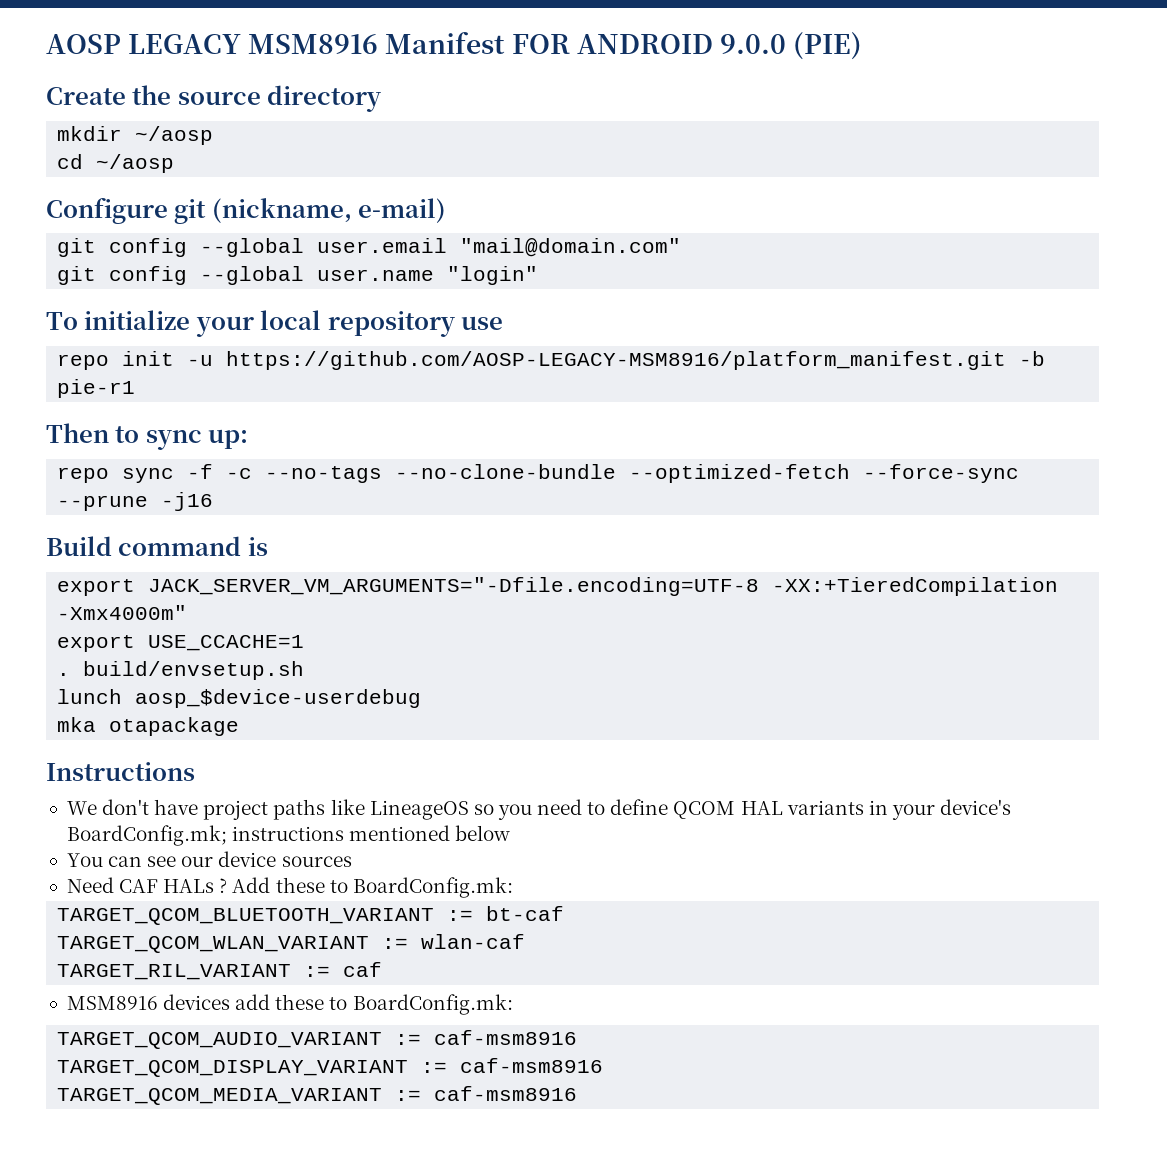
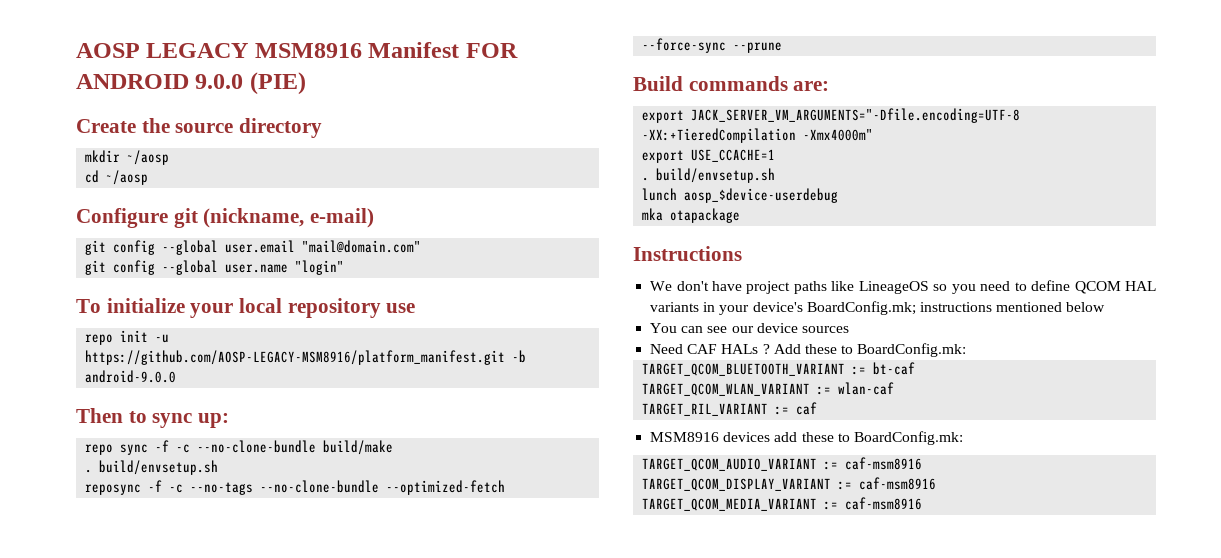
[57,379,136,398] pie-r1 -> [85,370,177,383] android-9.0.0
(253, 473) none -> [197,440,394,455] [85,460,219,475] [85,480,184,495] --no-clone-bundle build/make // . build/envsetup.sh // reposync -f -c
[161,492,214,511] -j16 -> (783, 47) none
[118,536,268,556] command is -> [688,76,830,91] commands are:

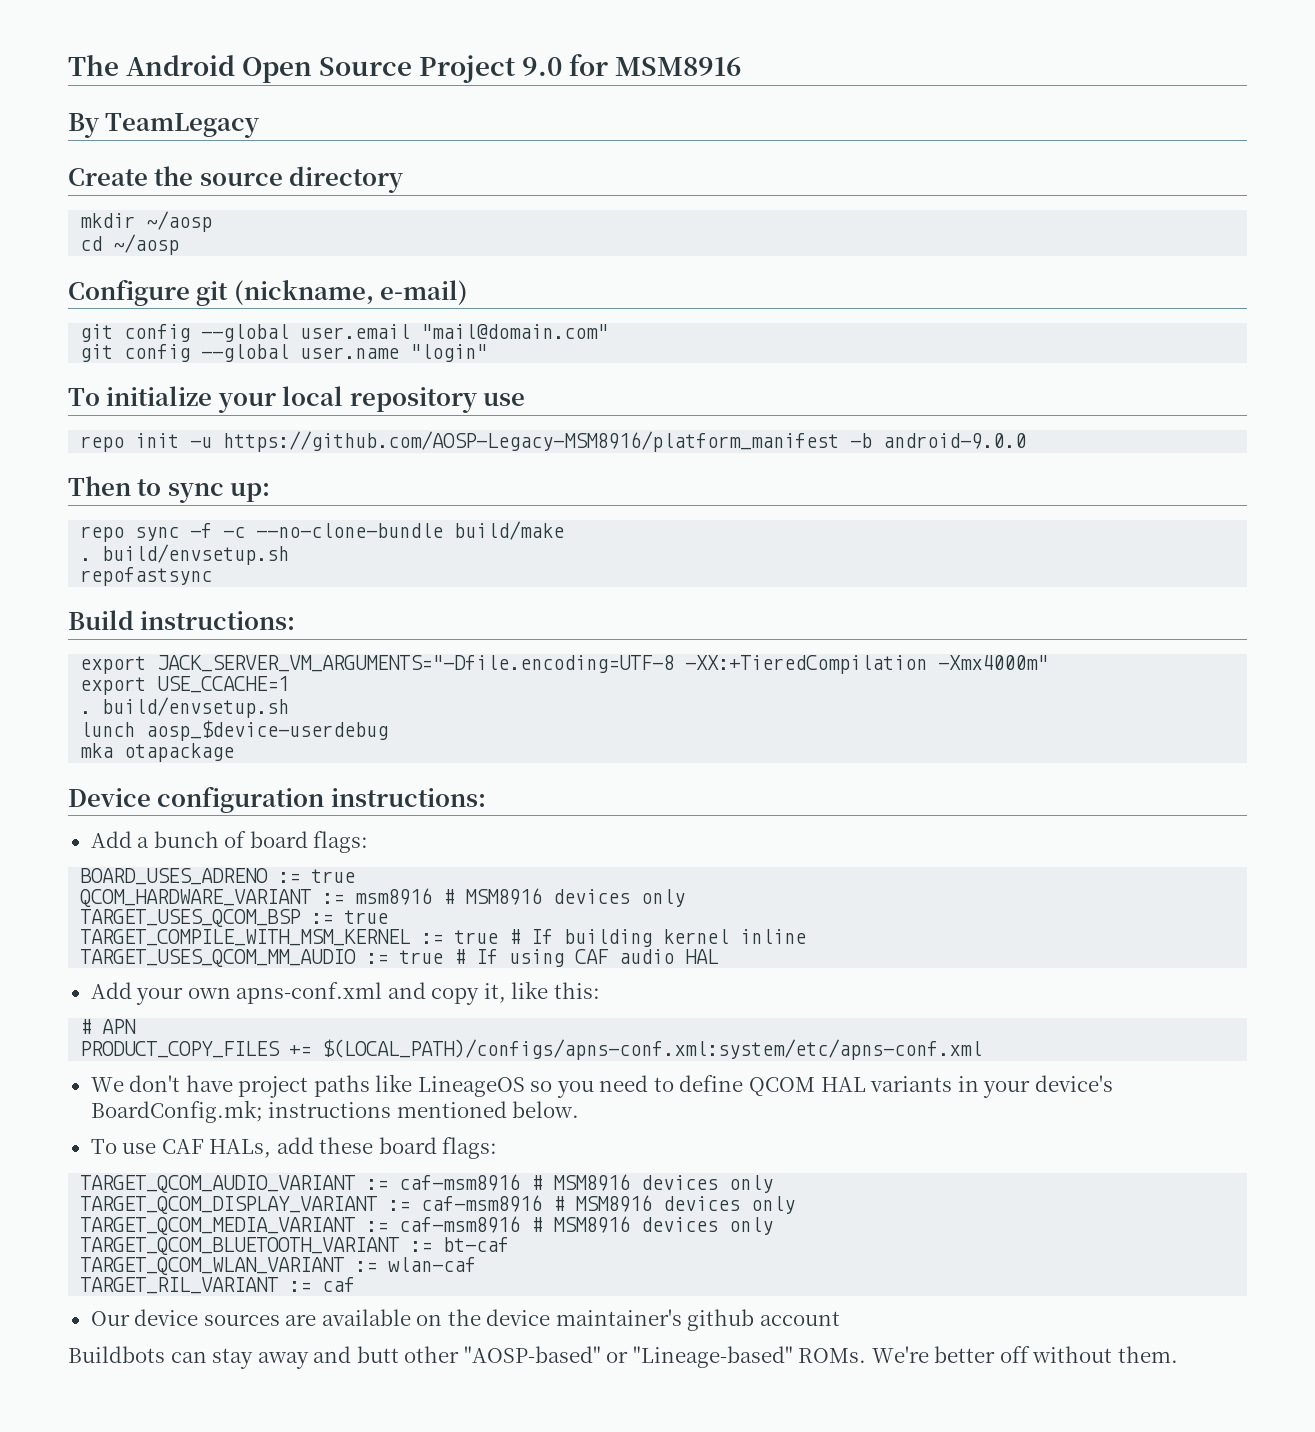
[76,42,518,58] [76,72,306,95] AOSP LEGACY MSM8916 Manifest FOR ANDROID 9.0.0 (PIE) -> [68,54,742,83] [68,113,260,138] The Android Open Source Project 9.0 for MSM8916 // By TeamLegacy
[85,350,506,365] https://github.com/AOSP-LEGACY-MSM8916/platform_manifest.git -> [223,431,840,452] https://github.com/AOSP-Legacy-MSM8916/platform_manifest
[85,480,506,495] [642,38,783,53] reposync -f -c --no-tags --no-clone-bundle --optimized-fetch --force-sync --prune -> [80,567,213,586] repofastsync
[688,76,830,91] commands are: -> [140,611,296,630] instructions:
[633,246,742,261] Instructions -> [68,786,486,813] [90,831,369,853] [80,868,356,885] [80,888,686,907] [80,909,389,927] [80,929,807,947] [80,949,719,967] [90,981,600,1005] [80,1019,137,1034] [80,1039,983,1060] Device configuration instructions: // Add a bunch of board flags: // BOARD_USES_ADRENO := true // QCOM_HARDWARE_VARIANT := msm8916 # MSM8916 devices only // TARGET_USES_QCOM_BSP := true // TARGET_COMPILE_WITH_MSM_KERNEL := true # If building kernel inline // TARGET_USES_QCOM_MM_AUDIO := true # If using CAF audio HAL // Add your own apns-conf.xml and copy it, like this: // # APN // PRODUCT_COPY_FILES += $(LOCAL_PATH)/configs/apns-conf.xml:system/etc/apns-conf.xml
[1066,302,1106,312] [650,323,849,333] [650,343,967,357] below // You can see our device sources // Need CAF HALs ? Add these to BoardConfig.mk: -> [512,1101,580,1118] [90,1137,498,1159] [80,1174,774,1193] [80,1195,796,1214] [80,1216,774,1235] below. // To use CAF HALs, add these board flags: // TARGET_QCOM_AUDIO_VARIANT := caf-msm8916 # MSM8916 devices only // TARGET_QCOM_DISPLAY_VARIANT := caf-msm8916 # MSM8916 devices only // TARGET_QCOM_MEDIA_VARIANT := caf-msm8916 # MSM8916 devices only
[650,431,963,445] [642,457,923,471] [642,477,937,491] [642,497,923,511] MSM8916 devices add these to BoardConfig.mk: // TARGET_QCOM_AUDIO_VARIANT := caf-msm8916 // TARGET_QCOM_DISPLAY_VARIANT := caf-msm8916 // TARGET_QCOM_MEDIA_VARIANT := caf-msm8916 -> [90,1309,840,1331] [68,1346,1179,1369] Our device sources are available on the device maintainer's github account // Buildbots can stay away and butt other "AOSP-based" or "Lineage-based" ROMs. We're better off without them.

